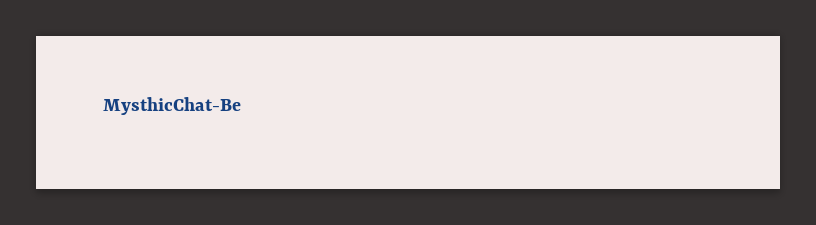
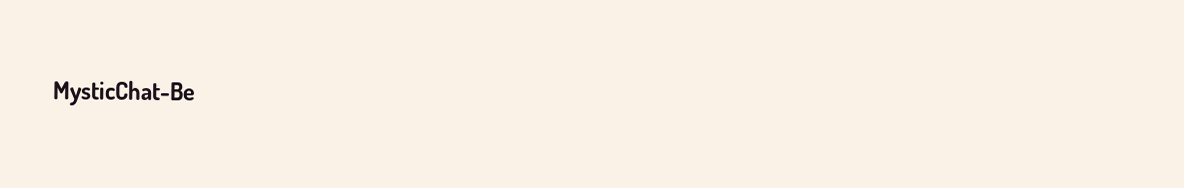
[103,97,241,115] MysthicChat-Be -> [52,80,196,107] MysticChat-Be

